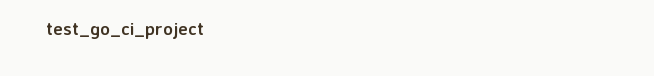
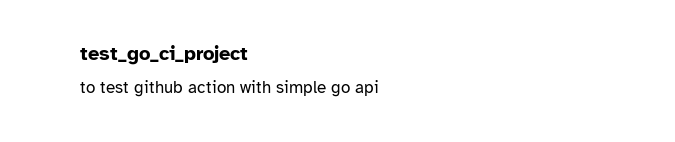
(204, 31) none -> [80,80,379,97] // to test github action with simple go api

